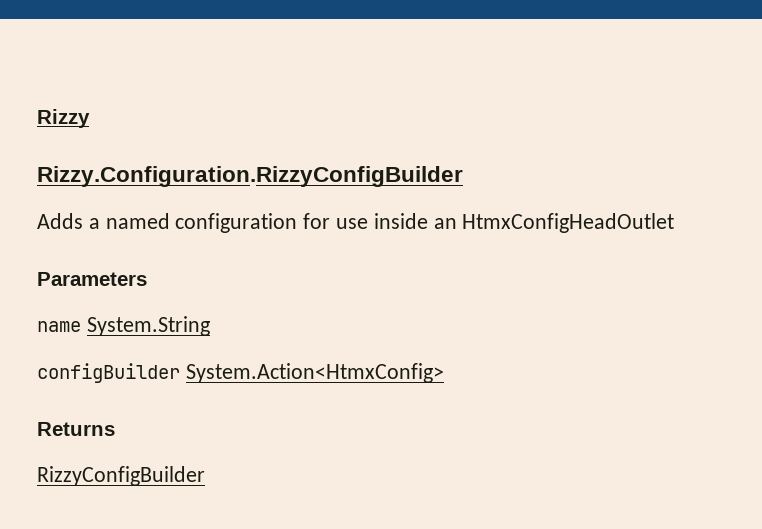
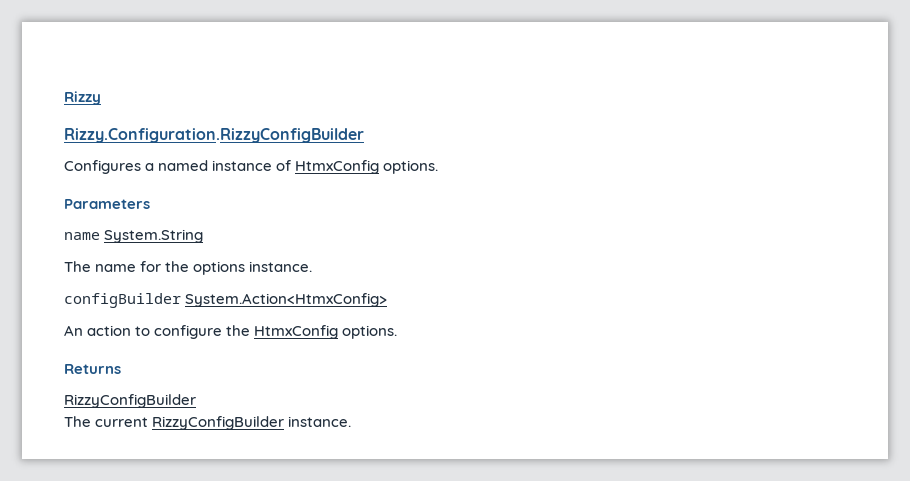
[37,213,83,229] Adds -> [64,160,141,174] Configures
[175,213,675,233] [37,272,147,286] [37,316,210,336] [37,363,444,383] [37,422,115,436] [37,466,205,486] configuration for use inside an HtmxConfigHeadOutlet // Parameters // name System.String // configBuilder System.Action<HtmxConfig> // Returns // RizzyConfigBuilder -> [212,160,439,174] [64,199,150,209] [64,229,204,243] [64,261,313,275] [64,293,388,308] [64,325,398,339] [64,364,121,374] [64,394,196,408] [64,416,352,430] instance of HtmxConfig options. // Parameters // name System.String // The name for the options instance. // configBuilder System.Action<HtmxConfig> // An action to configure the HtmxConfig options. // Returns // RizzyConfigBuilder // The current RizzyConfigBuilder instance.

